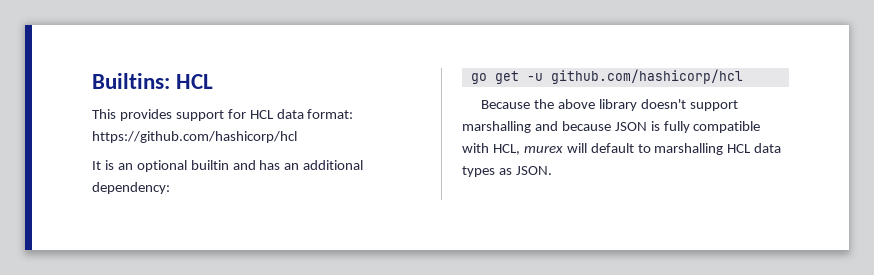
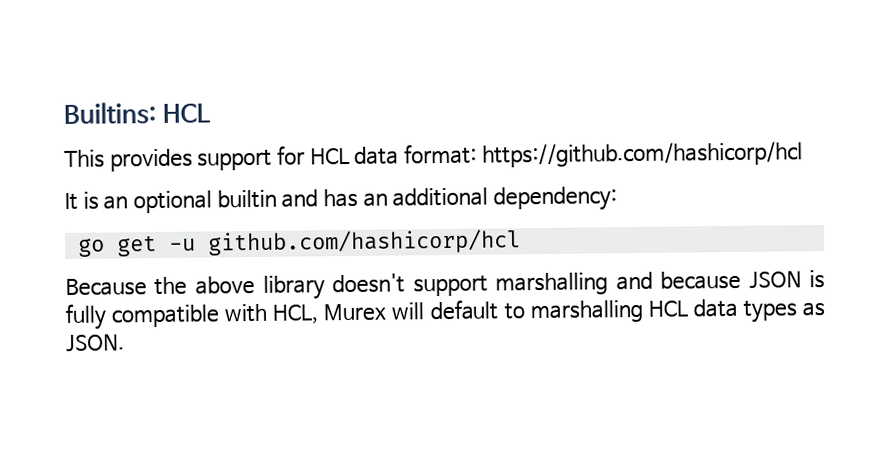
[523,145,563,153] murex -> [323,303,387,322] Murex

